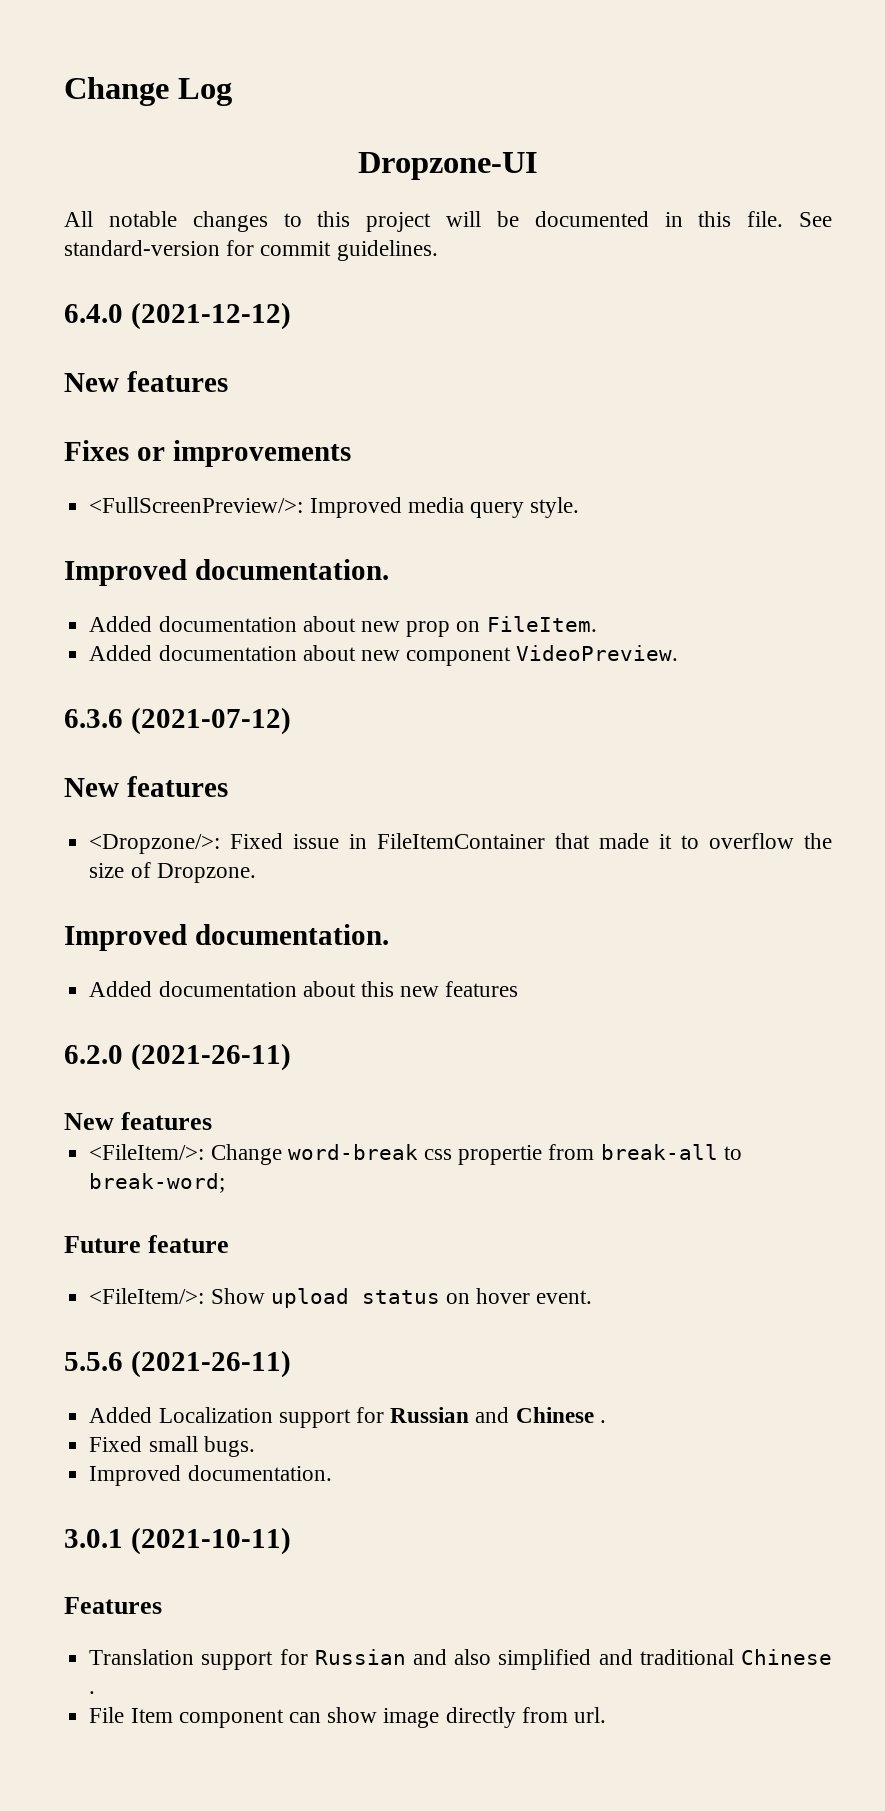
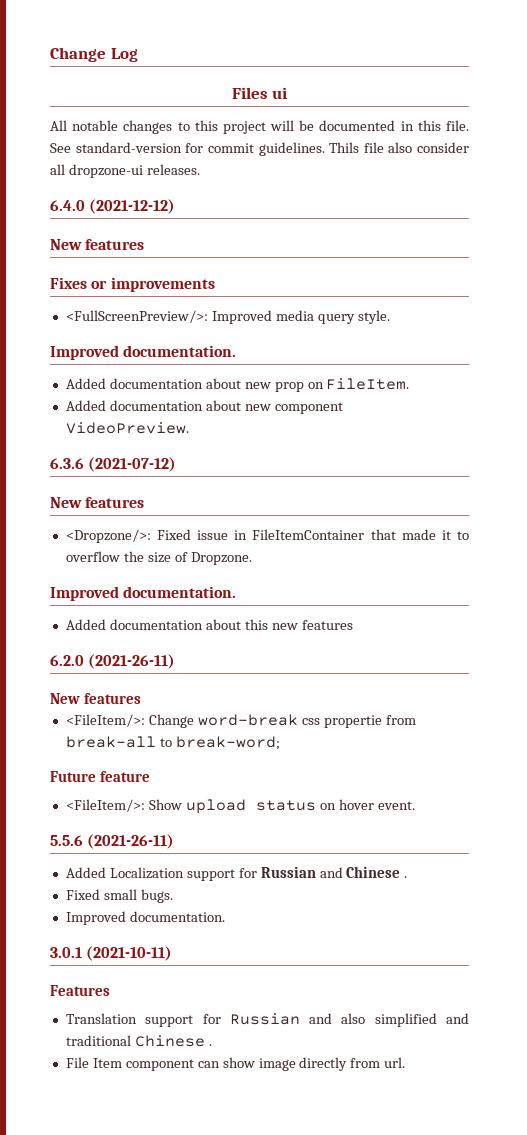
[358,152,538,180] Dropzone-UI -> [231,87,288,99] Files ui
(438, 250) none -> [329,142,469,153] [50,164,200,178] Thils file also consider all dropzone-ui releases.

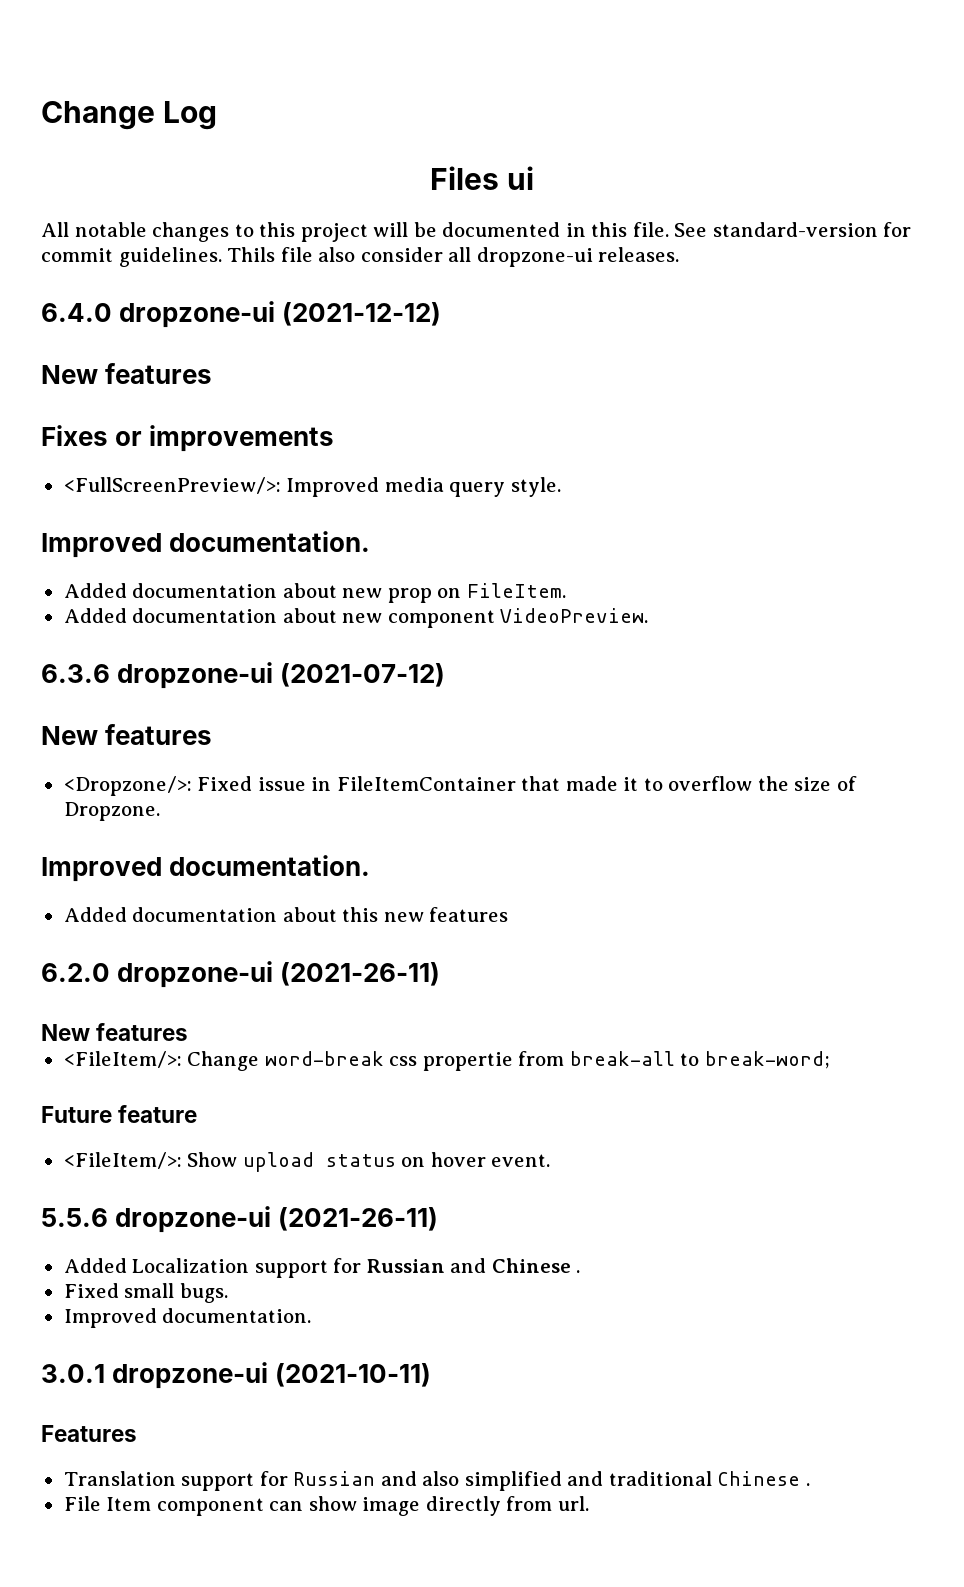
(85, 205) none -> [119,301,276,328] dropzone-ui
(84, 463) none -> [117,662,274,689] dropzone-ui
(84, 660) none -> [117,961,274,988] dropzone-ui
(83, 840) none -> [115,1206,272,1233] dropzone-ui
(82, 952) none -> [112,1362,269,1389] dropzone-ui

